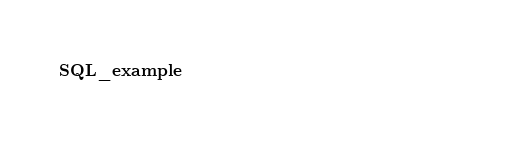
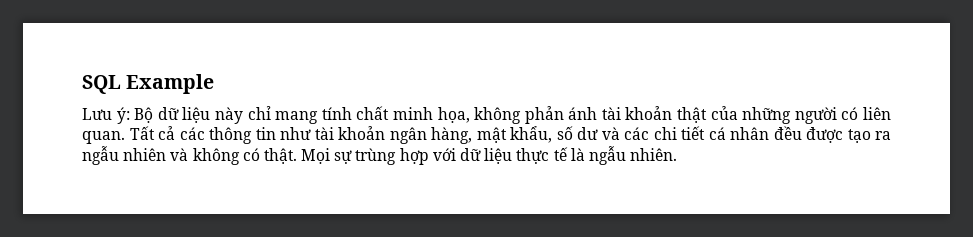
[59,64,182,81] SQL_example -> [82,74,215,94] [82,106,892,124] [82,126,891,144] [82,146,678,165] SQL Example // Lưu ý: Bộ dữ liệu này chỉ mang tính chất minh họa, không phản ánh tài khoản thật của những người có liên quan. Tất cả các thông tin như tài khoản ngân hàng, mật khẩu, số dư và các chi tiết cá nhân đều được tạo ra ngẫu nhiên và không có thật. Mọi sự trùng hợp với dữ liệu thực tế là ngẫu nhiên.

